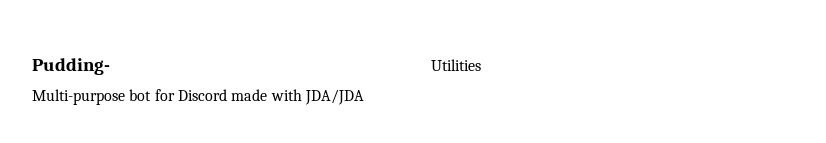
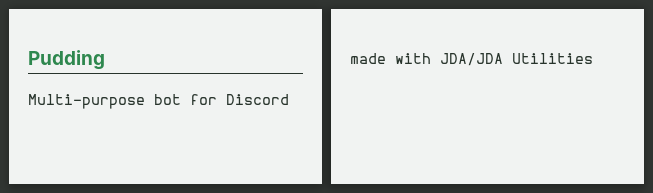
[32,58,110,75] Pudding- -> [28,50,105,70] Pudding

